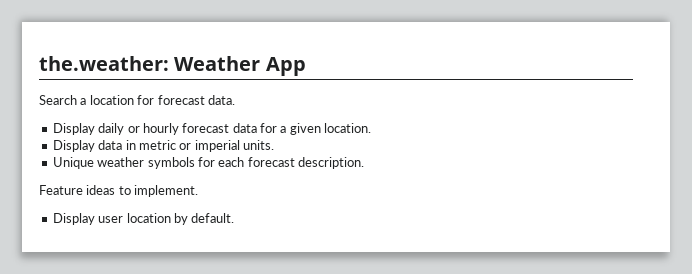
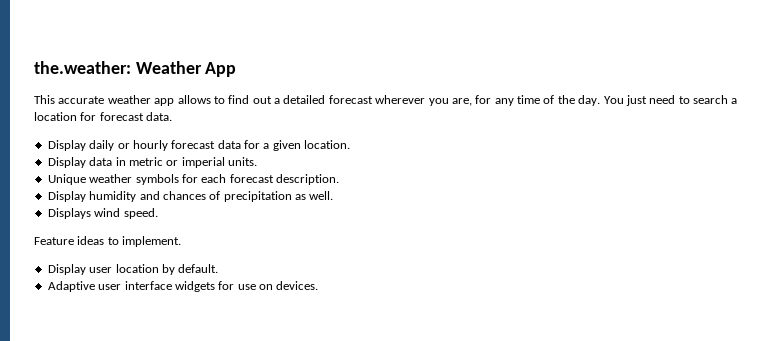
[39,95,77,105] Search -> [34,95,728,106] This accurate weather app allows to find out a detailed forecast wherever you are, for any time of the day. You just need to search
(364, 163) none -> [47,191,334,202] [47,208,158,219] // Display humidity and chances of precipitation as well. // Displays wind speed.
(235, 218) none -> [47,281,319,292] // Adaptive user interface widgets for use on devices.

